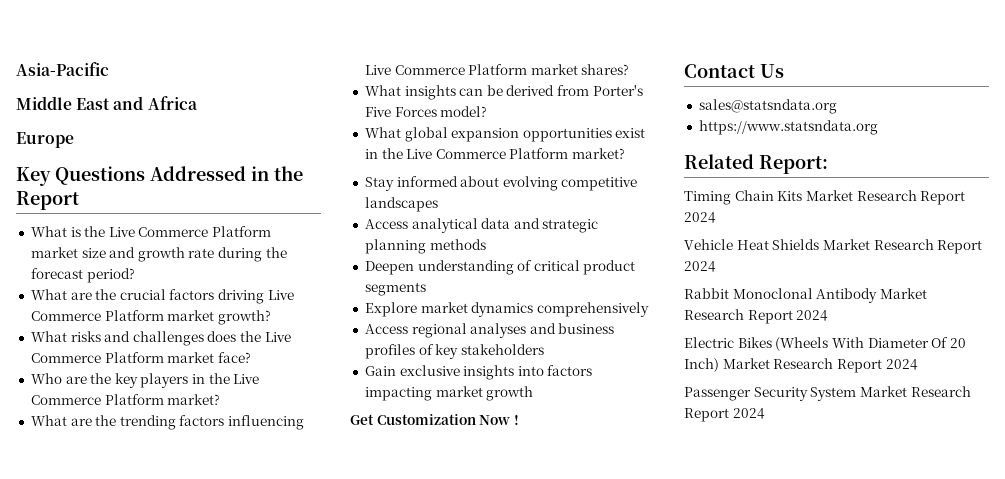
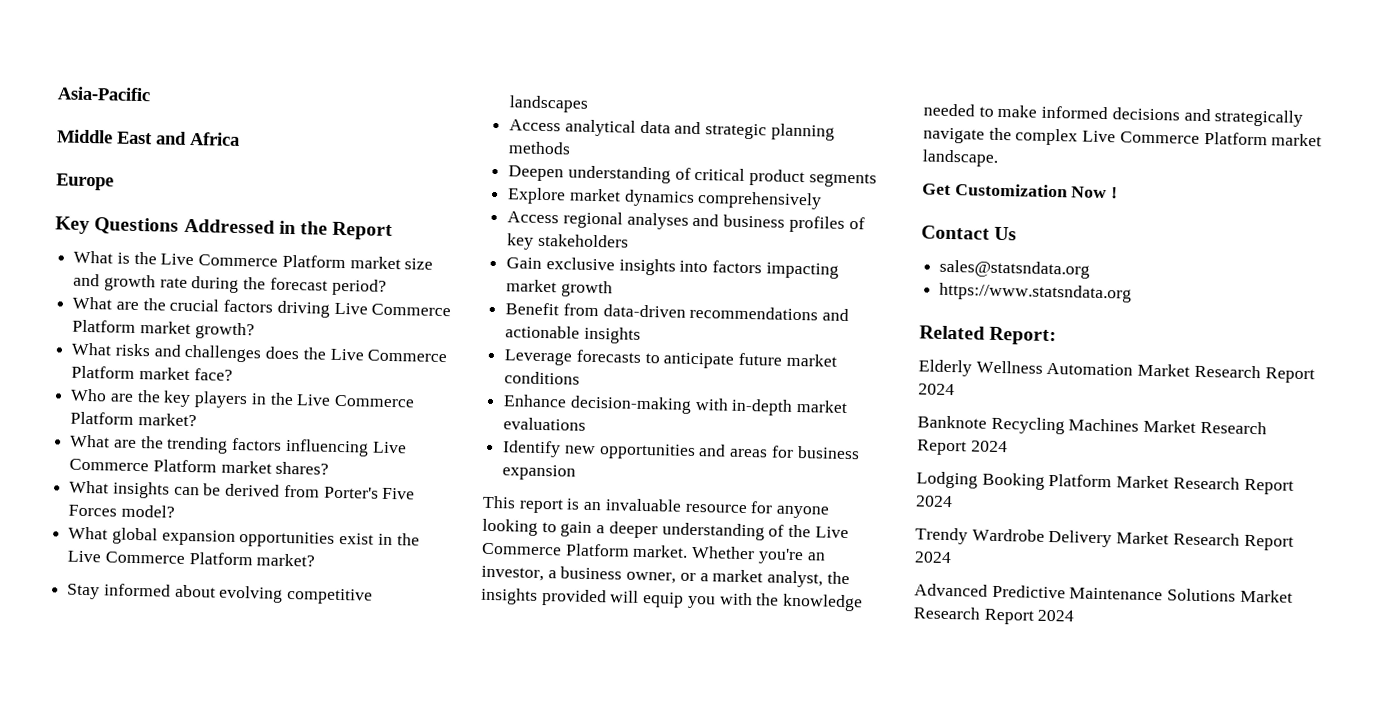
(534, 393) none -> [505,302,850,322] [505,325,641,344] [504,349,837,369] [504,371,581,385] [503,394,849,416] [503,417,587,431] [502,440,860,461] [502,464,577,481] [482,495,830,519] [482,518,849,541] [481,542,826,565] [481,565,850,588] [480,587,864,612] [923,103,1304,127] [923,127,1323,147] [922,149,999,167] // Benefit from data-driven recommendations and actionable insights // Leverage forecasts to anticipate future market conditions // Enhance decision-making with in-depth market evaluations // Identify new opportunities and areas for business expansion // This report is an invaluable resource for anyone looking to gain a deeper understanding of the Live Commerce Platform market. Whether you're an investor, a business owner, or a market analyst, the insights provided will equip you with the knowledge needed to make informed decisions and strategically navigate the complex Live Commerce Platform market landscape.
[684,190,966,205] [684,212,716,223] [684,239,983,254] [684,261,716,272] [684,288,927,303] [684,309,829,324] [684,337,966,351] [684,358,918,373] [684,387,857,401] Timing Chain Kits Market Research Report 2024 // Vehicle Heat Shields Market Research Report 2024 // Rabbit Monoclonal Antibody Market Research Report 2024 // Electric Bikes (Wheels With Diameter Of 20 Inch) Market Research Report 2024 // Passenger Security System -> [918,359,1315,384] [918,383,955,396] [917,415,1267,435] [917,439,1008,456] [916,471,1294,495] [915,495,953,508] [915,527,1294,551] [914,551,952,564] [914,583,1237,602] Elderly Wellness Automation Market Research Report 2024 // Banknote Recycling Machines Market Research Report 2024 // Lodging Booking Platform Market Research Report 2024 // Trendy Wardrobe Delivery Market Research Report 2024 // Advanced Predictive Maintenance Solutions

